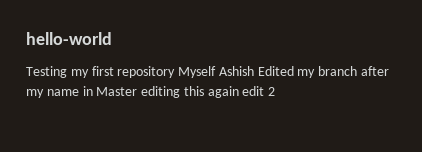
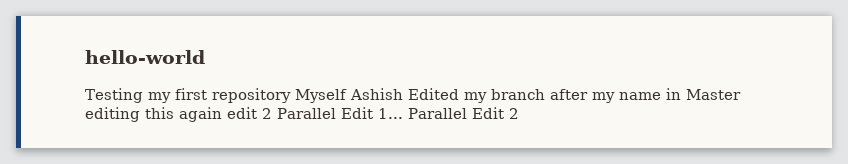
(276, 91) none -> [277,107,519,119] Parallel Edit 1... Parallel Edit 2

